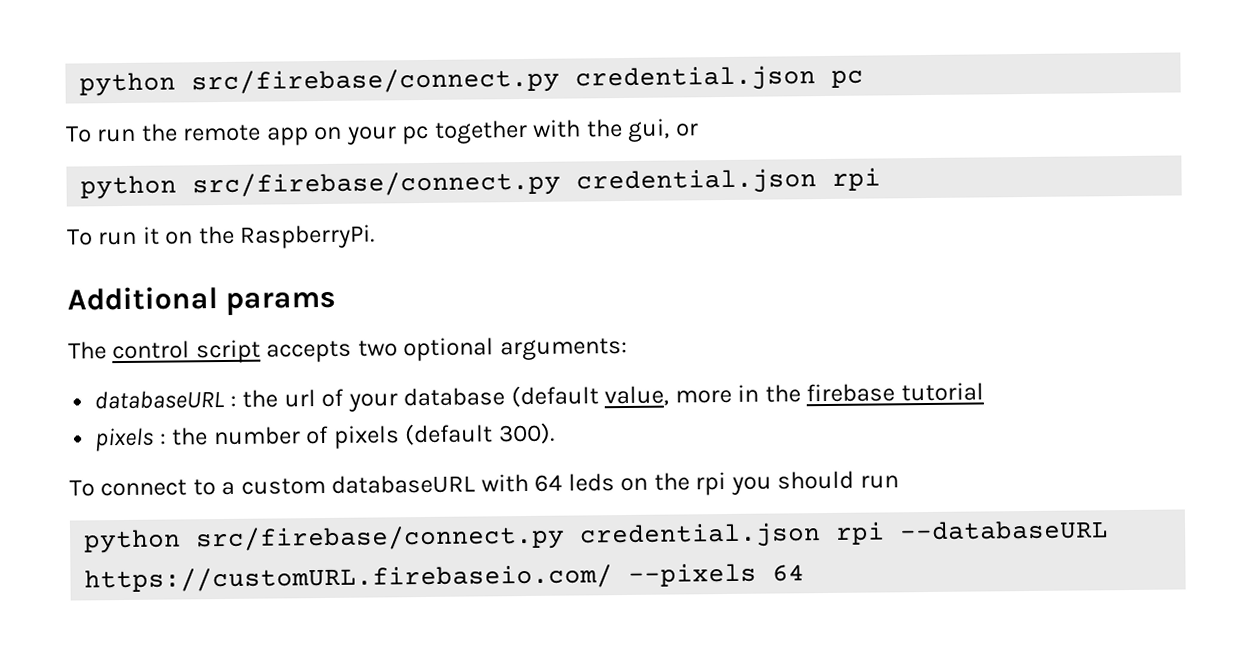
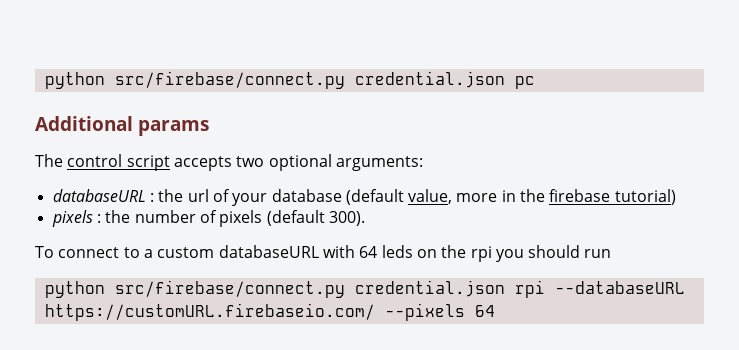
[65,118,699,146] [80,167,882,200] [67,224,376,249] // To run the remote app on your pc together with the gui, or // python src/firebase/connect.py credential.json rpi // To run it on the RaspberryPi. -> (535, 82) none
[900,382,984,402] tutorial -> [614,189,676,205] tutorial)

